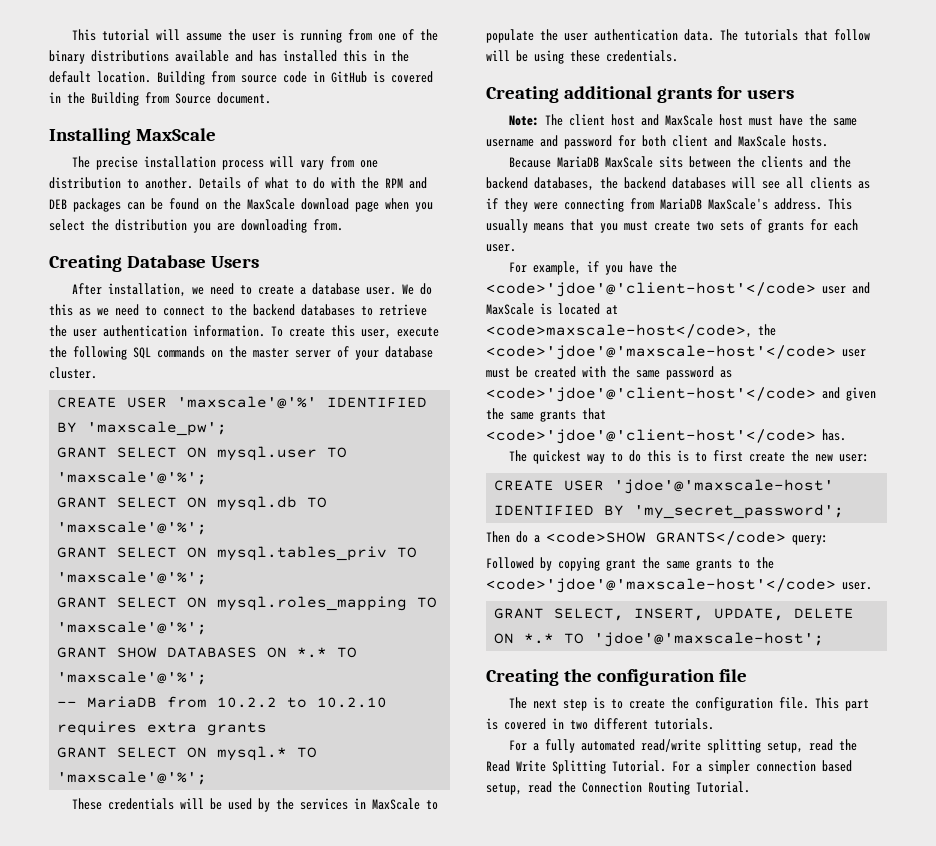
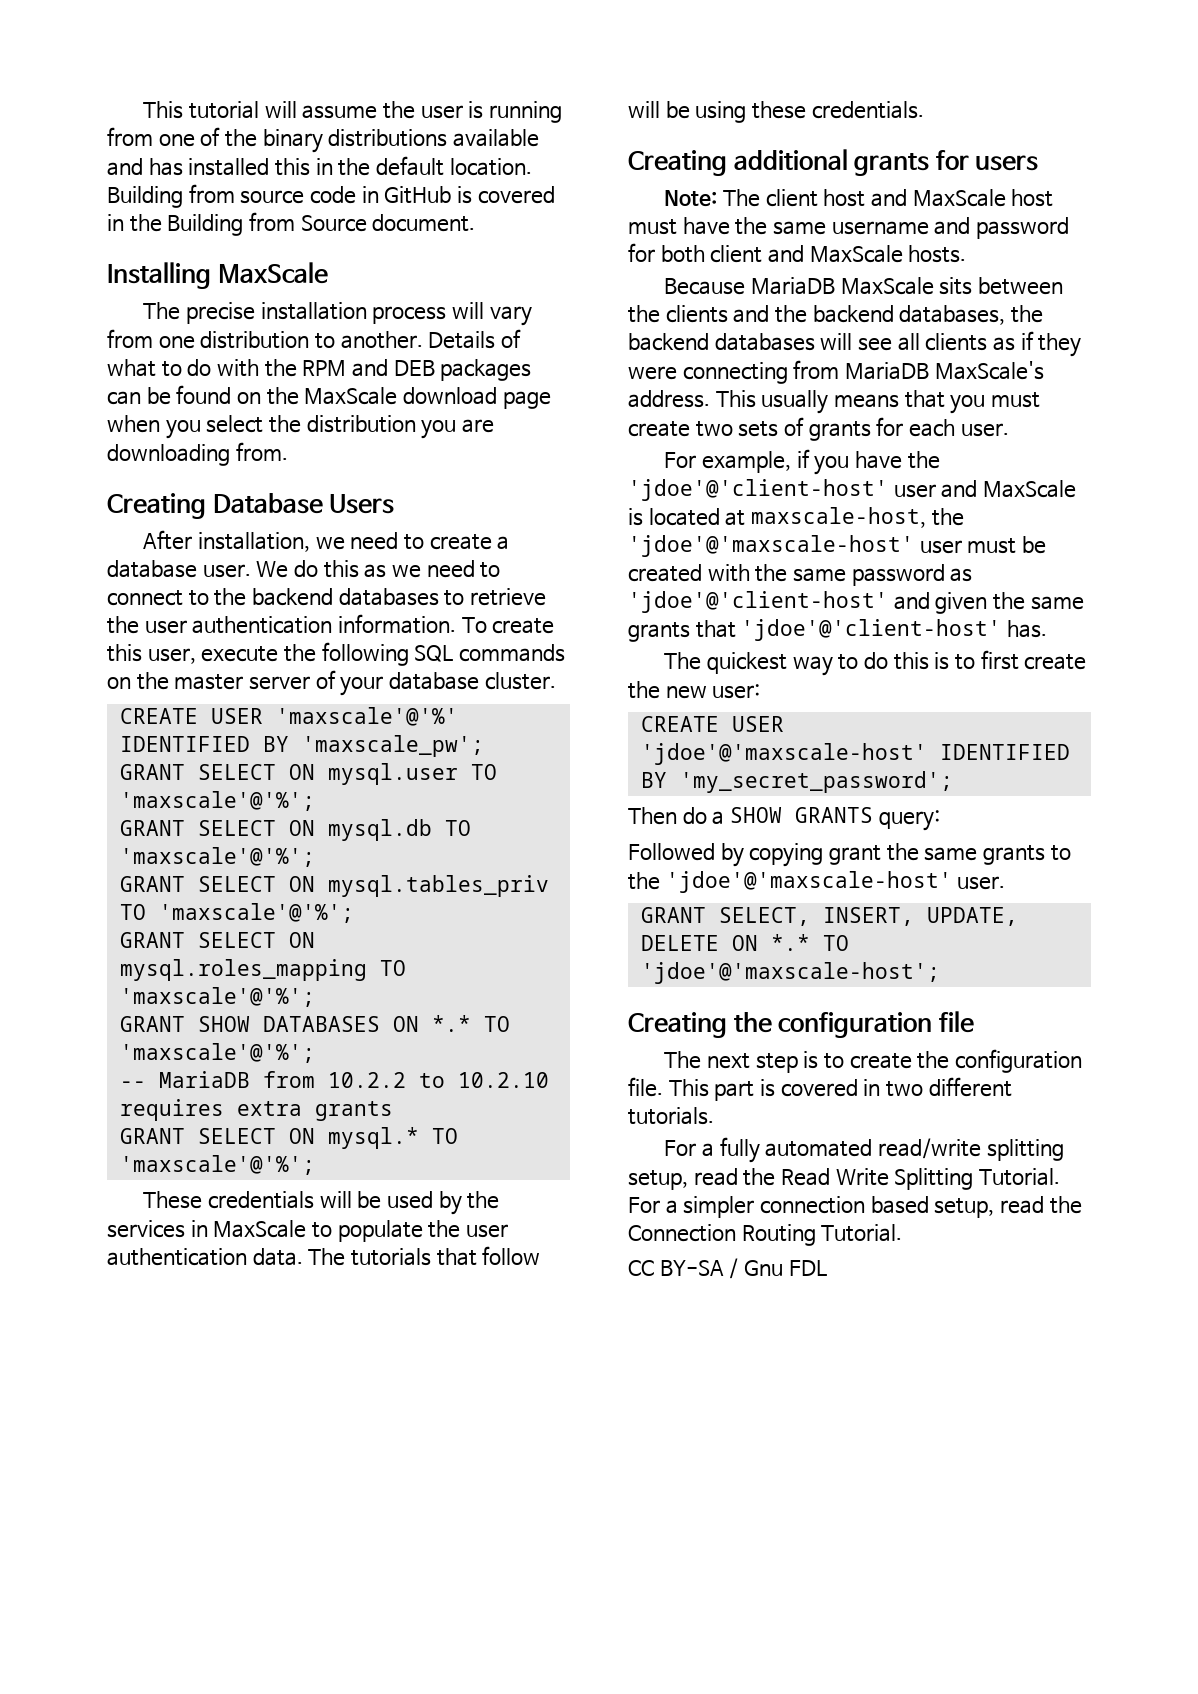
[486,282,816,297] <code>'jdoe'@'client-host'</code> -> [628,479,888,501] 'jdoe'@'client-host'
[486,324,776,338] [486,345,836,360] <code>maxscale-host</code>, the <code>'jdoe'@'maxscale-host'</code> -> [750,507,964,528] [628,535,914,557] maxscale-host, the 'jdoe'@'maxscale-host'
[486,387,816,402] <code>'jdoe'@'client-host'</code> -> [628,591,888,613] 'jdoe'@'client-host'
[486,429,816,444] <code>'jdoe'@'client-host'</code> -> [741,619,1002,641] 'jdoe'@'client-host'
[546,531,786,545] <code>SHOW GRANTS</code> -> [730,807,874,823] SHOW GRANTS
[486,578,836,593] <code>'jdoe'@'maxscale-host'</code> -> [665,871,952,893] 'jdoe'@'maxscale-host'
(750, 787) none -> [628,1258,827,1279] // CC BY-SA / Gnu FDL

